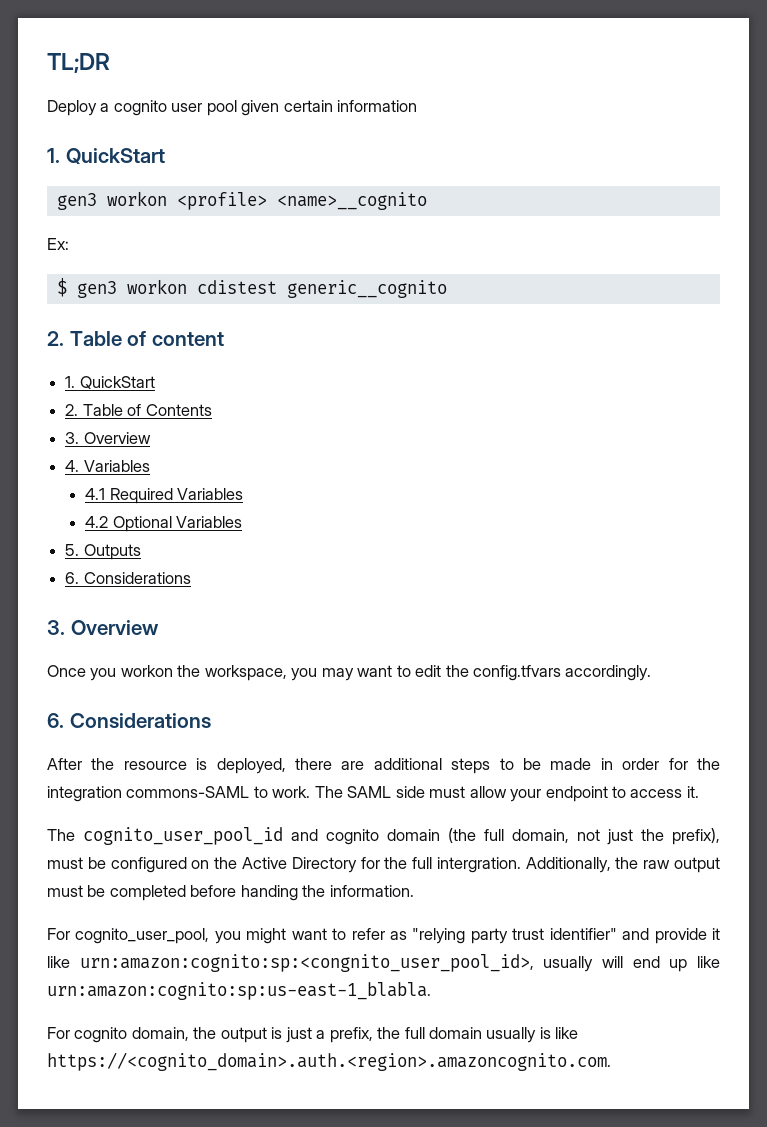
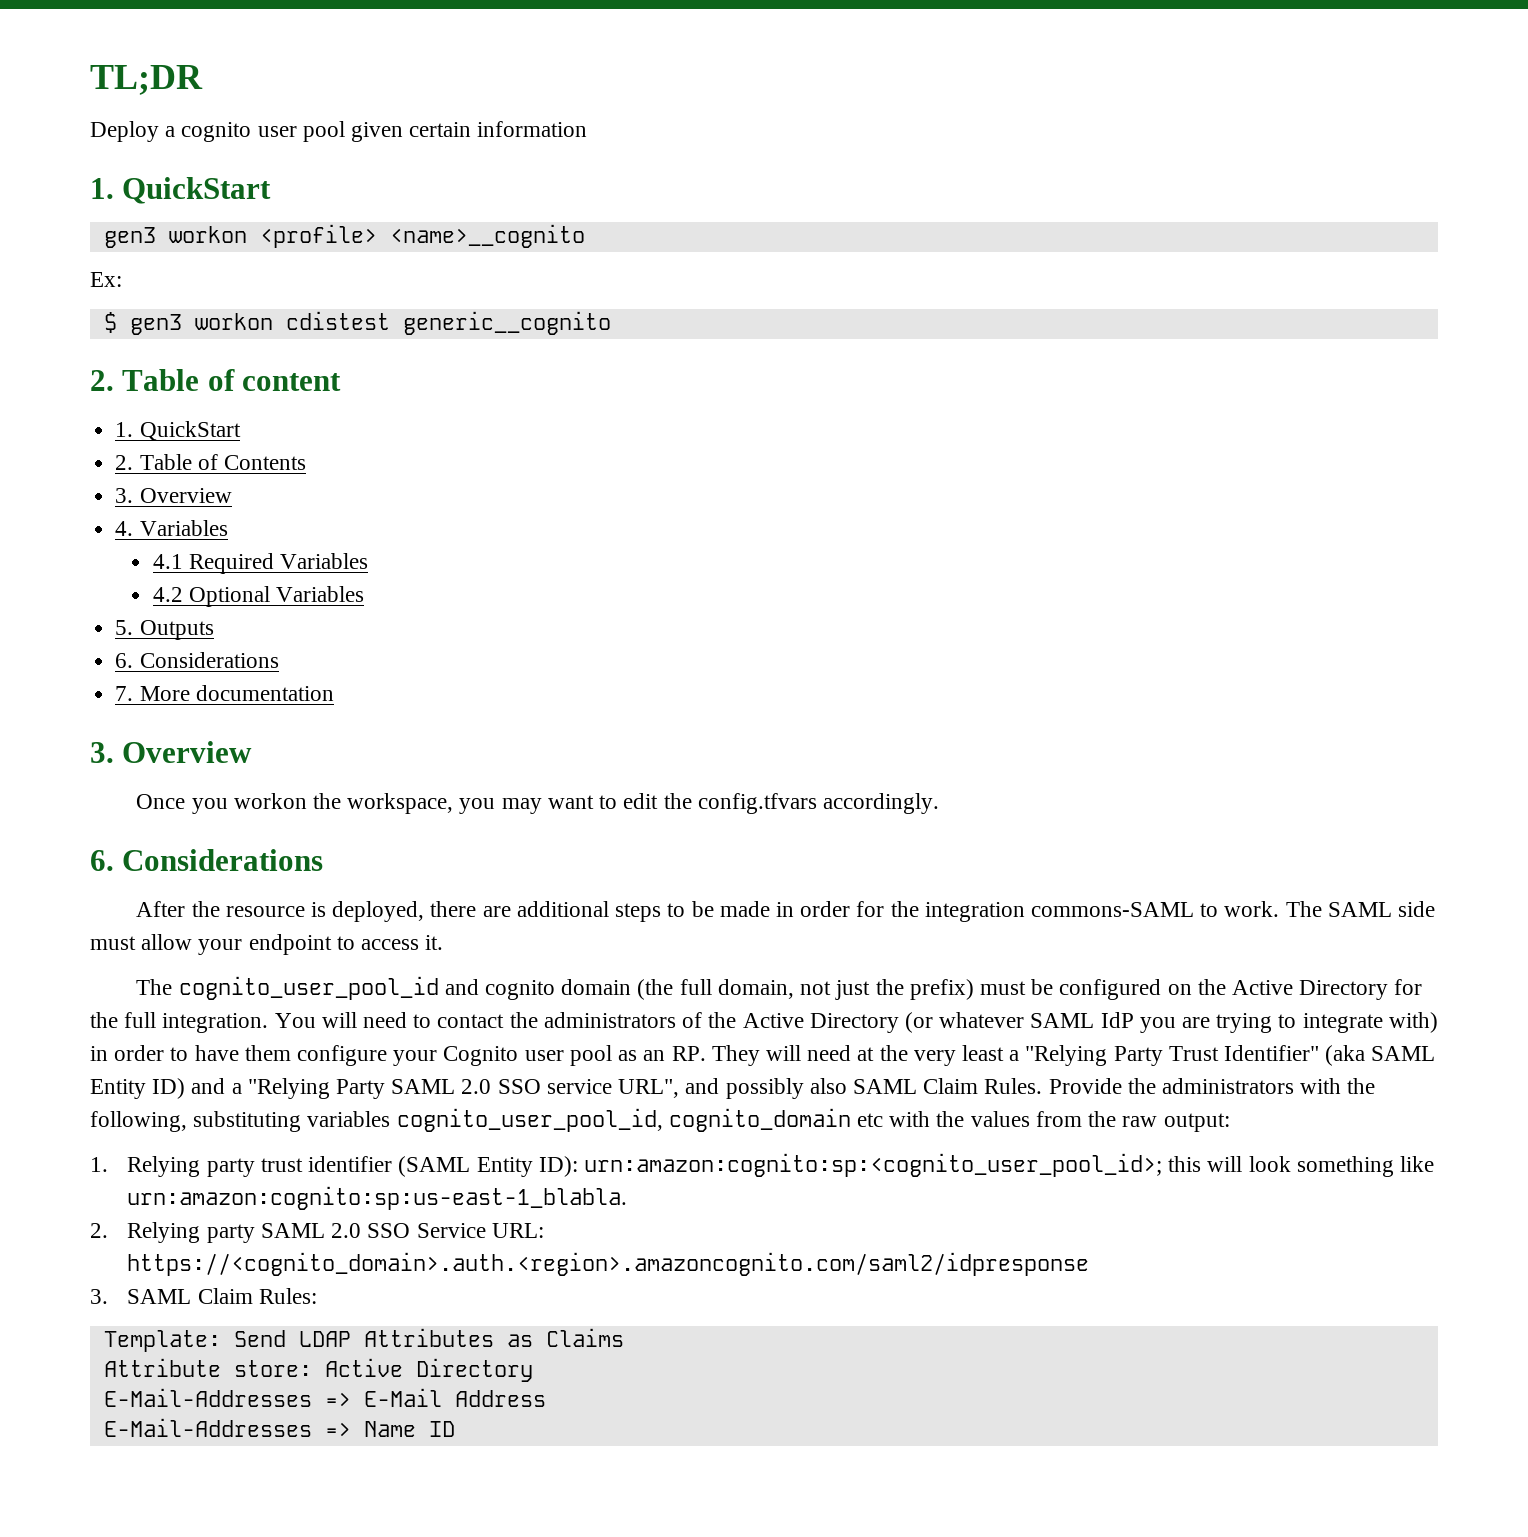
(191, 578) none -> [115,685,334,701] // 7. More documentation
[672,828,720,845] prefix), -> [909,979,974,1000] prefix)
[436,857,721,873] [47,885,414,901] [47,928,721,944] [47,954,720,972] [47,982,431,1000] [47,1027,579,1043] [47,1052,611,1071] intergration. Additionally, the raw output must be completed before handing the information. // For cognito_user_pool, you might want to refer as "relying party trust identifier" and provide it like urn:amazon:cognito:sp:<congnito_user_pool_id>, usually will end up like urn:amazon:cognito:sp:us-east-1_blabla. // For cognito domain, the output is just a prefix, the full domain usually is like https://<cognito_domain>.auth.<region>.amazoncognito.com. -> [162,1012,1438,1033] [90,1045,1436,1066] [90,1078,1376,1099] [90,1108,1230,1132] [90,1153,1434,1177] [127,1186,628,1210] [90,1222,544,1243] [127,1252,1090,1276] [90,1288,317,1304] [103,1328,624,1352] [103,1358,533,1382] [103,1388,546,1407] [103,1418,455,1437] integration. You will need to contact the administrators of the Active Directory (or whatever SAML IdP you are trying to integrate with) in order to have them configure your Cognito user pool as an RP. They will need at the very least a "Relying Party Trust Identifier" (aka SAML Entity ID) and a "Relying Party SAML 2.0 SSO service URL", and possibly also SAML Claim Rules. Provide the administrators with the following, substituting variables cognito_user_pool_id, cognito_domain etc with the values from the raw output: // 1. Relying party trust identifier (SAML Entity ID): urn:amazon:cognito:sp:<cognito_user_pool_id>; this will look something like urn:amazon:cognito:sp:us-east-1_blabla. // 2. Relying party SAML 2.0 SSO Service URL: https://<cognito_domain>.auth.<region>.amazoncognito.com/saml2/idpresponse // 3. SAML Claim Rules: // Template: Send LDAP Attributes as Claims // Attribute store: Active Directory // E-Mail-Addresses => E-Mail Address // E-Mail-Addresses => Name ID

